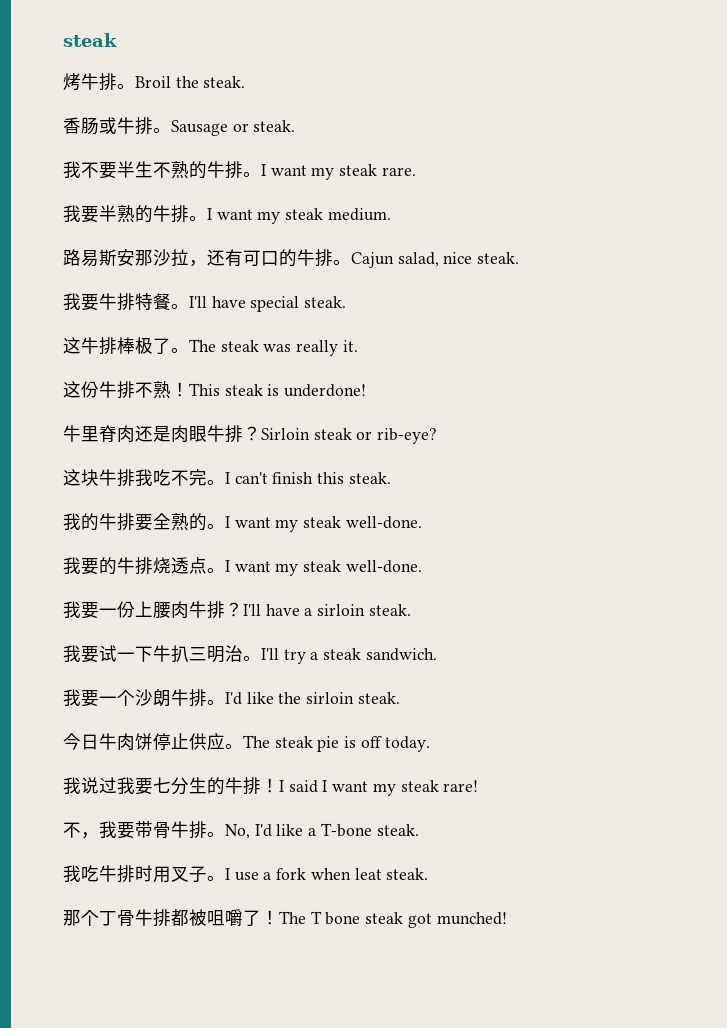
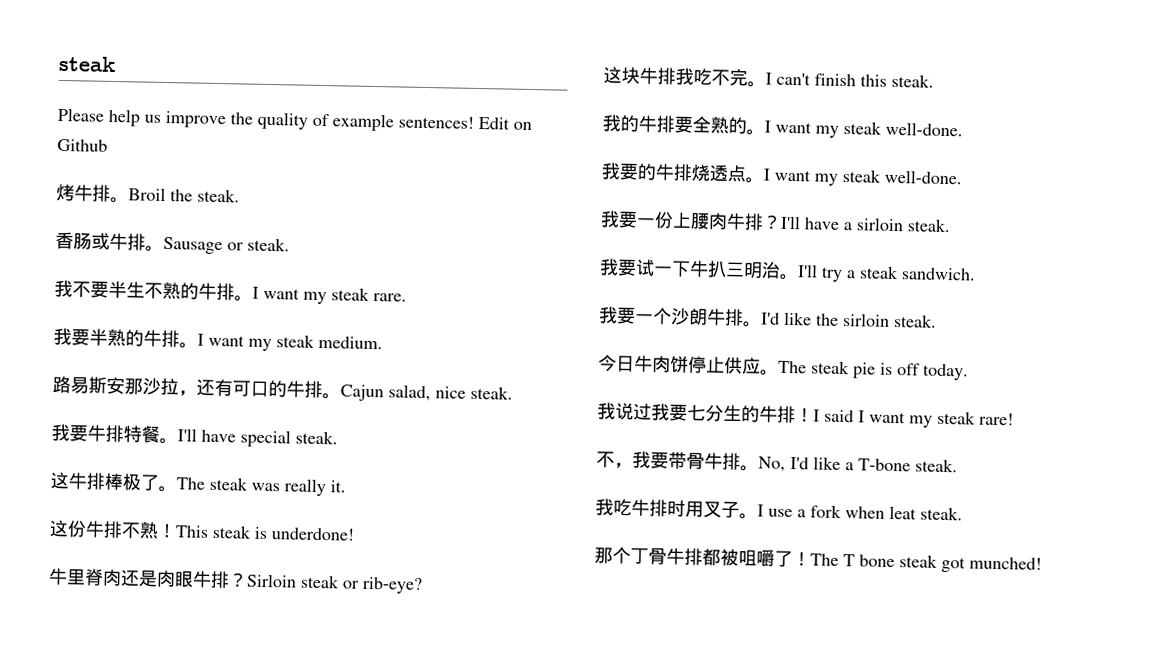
[63,33,117,47] steak -> [58,55,117,73] [57,107,532,132] [57,138,108,152] steak // Please help us improve the quality of example sentences! Edit on Github

